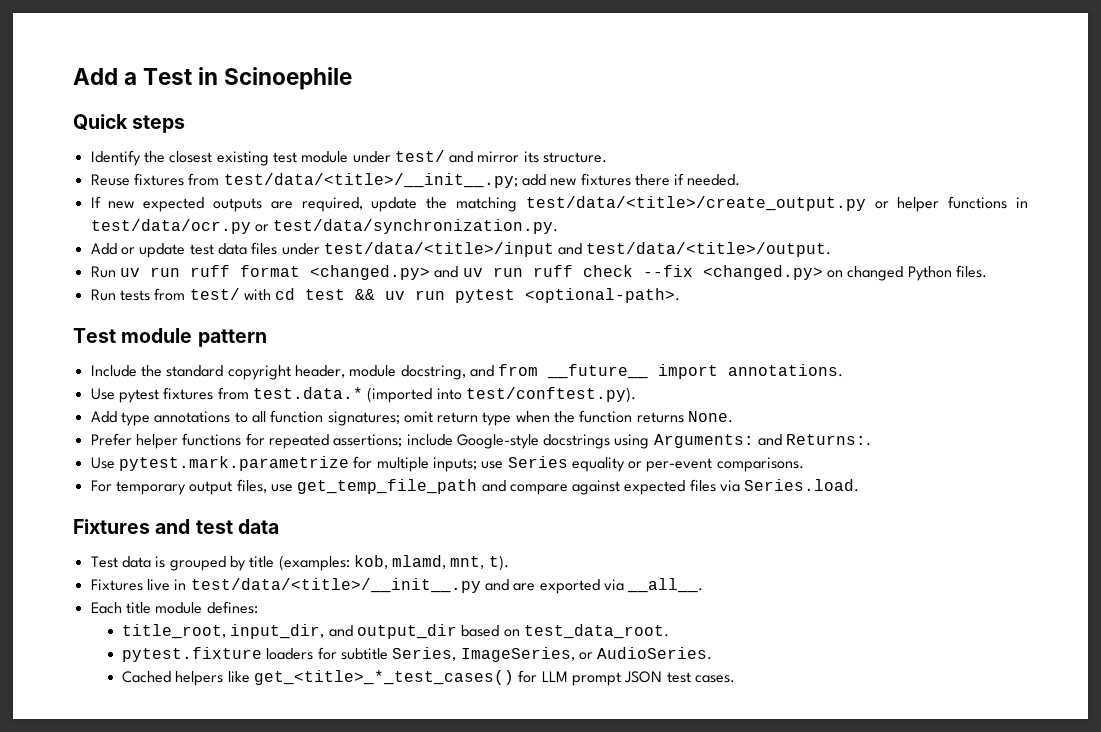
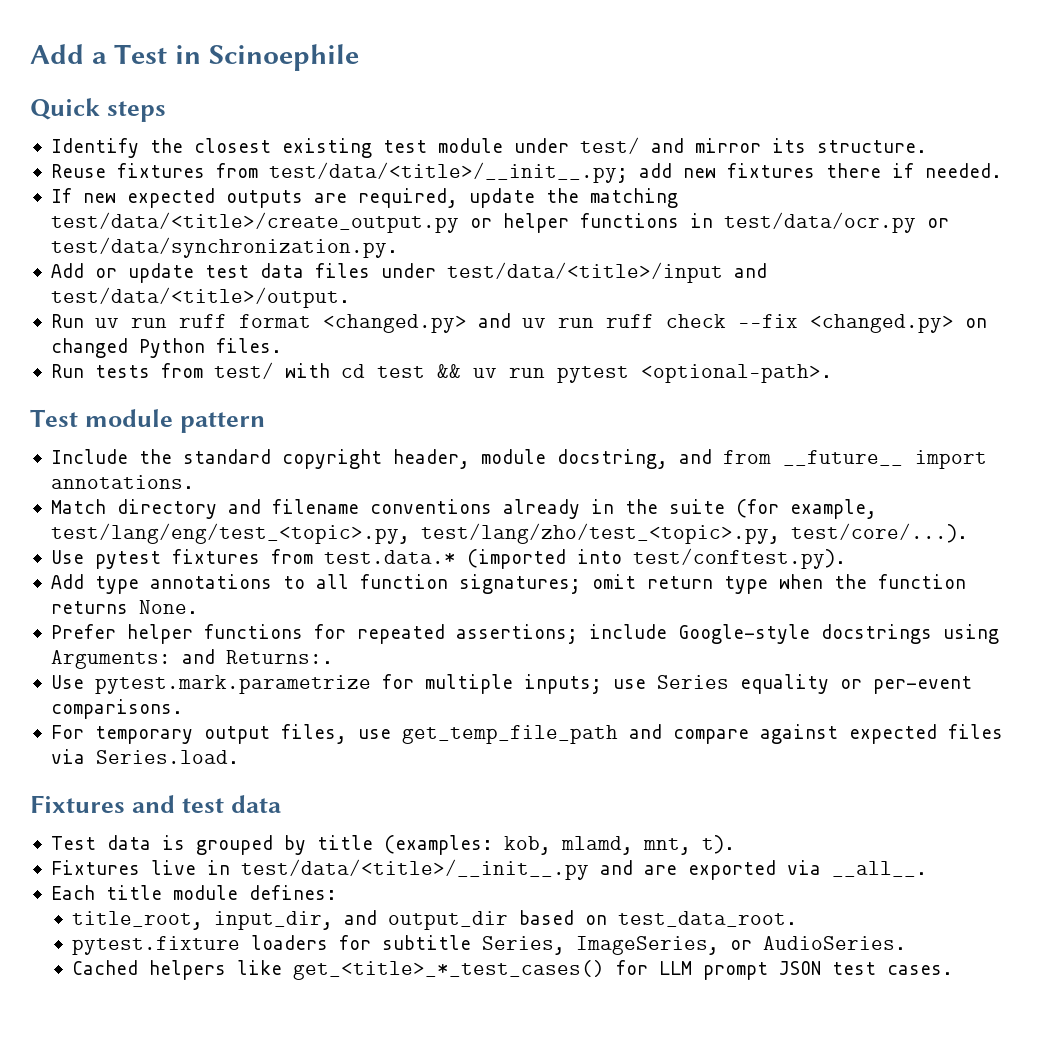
(844, 370) none -> [50,499,877,519] [50,523,968,544] // Match directory and filename conventions already in the suite (for example, test/lang/eng/test_<topic>.py, test/lang/zho/test_<topic>.py, test/core/...).

